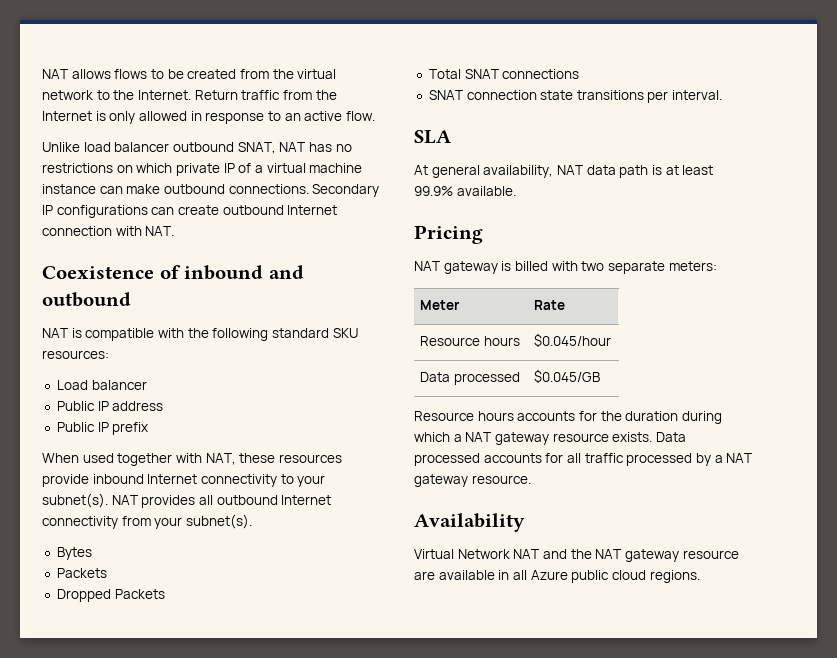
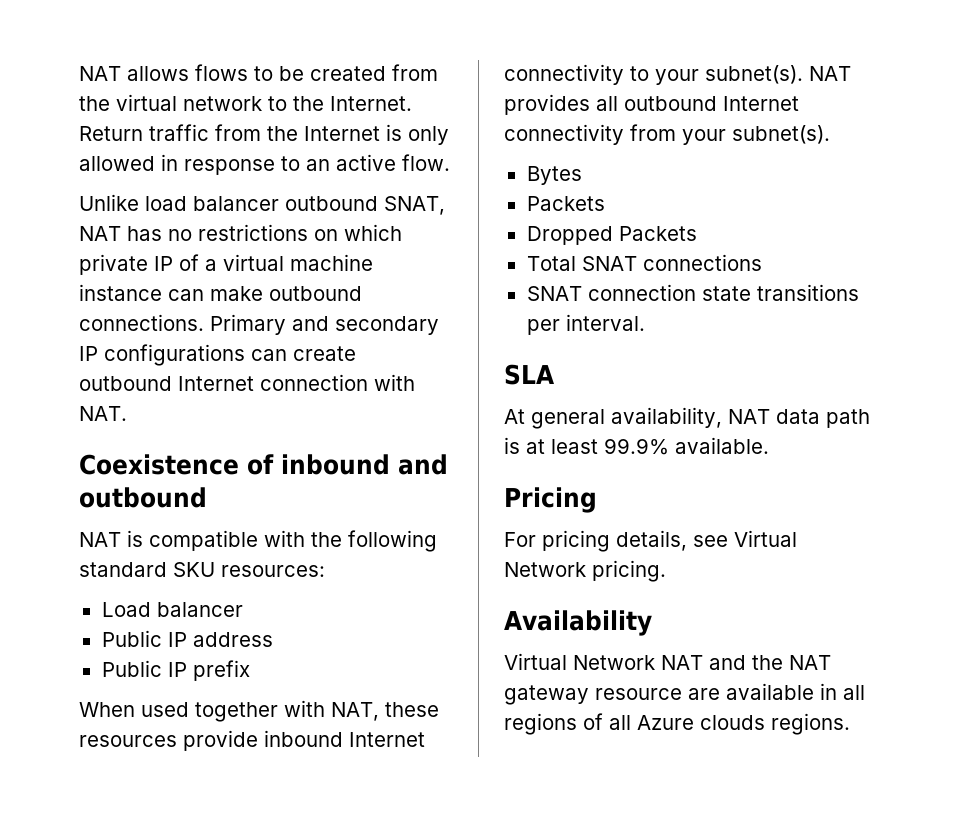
[312,184,380,197] Secondary -> [210,314,439,335] Primary and secondary
[414,261,717,274] [420,300,461,310] [534,300,566,310] [420,336,520,346] [534,333,612,347] [420,372,520,385] [534,369,601,383] [414,411,722,424] [414,432,686,445] [414,453,753,466] [414,474,531,487] NAT gateway is billed with two separate meters: // Meter | Rate // Resource hours | $0.045/hour // Data processed | $0.045/GB // Resource hours accounts for the duration during which a NAT gateway resource exists. Data processed accounts for all traffic processed by a NAT gateway resource. -> [504,530,797,552] [504,560,666,582] For pricing details, see Virtual Network pricing.
[530,570,646,583] Azure public cloud -> [504,713,765,735] regions of all Azure clouds

